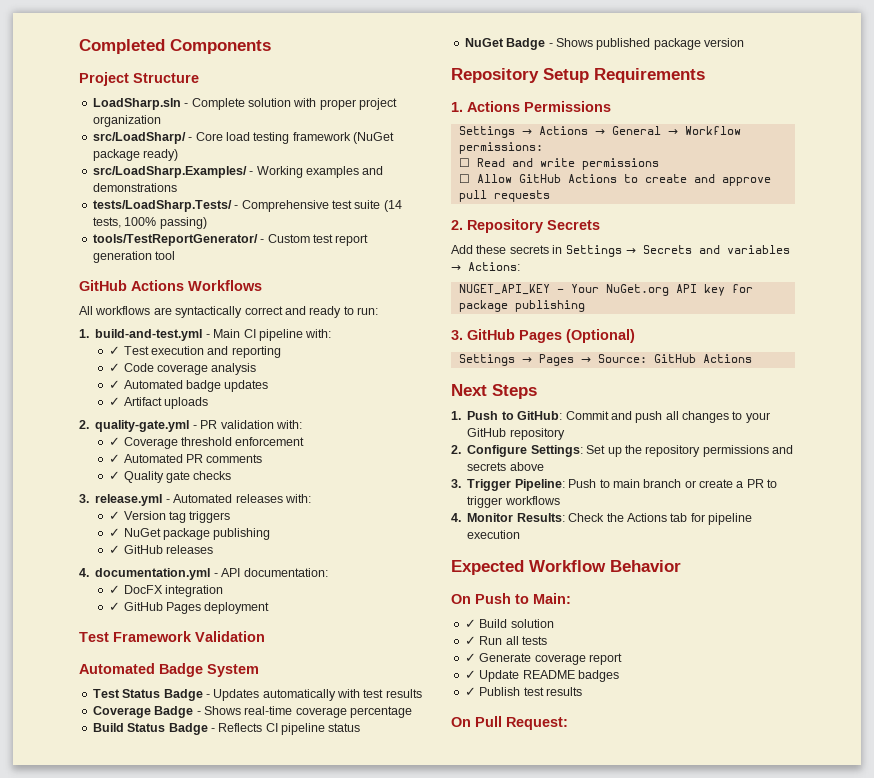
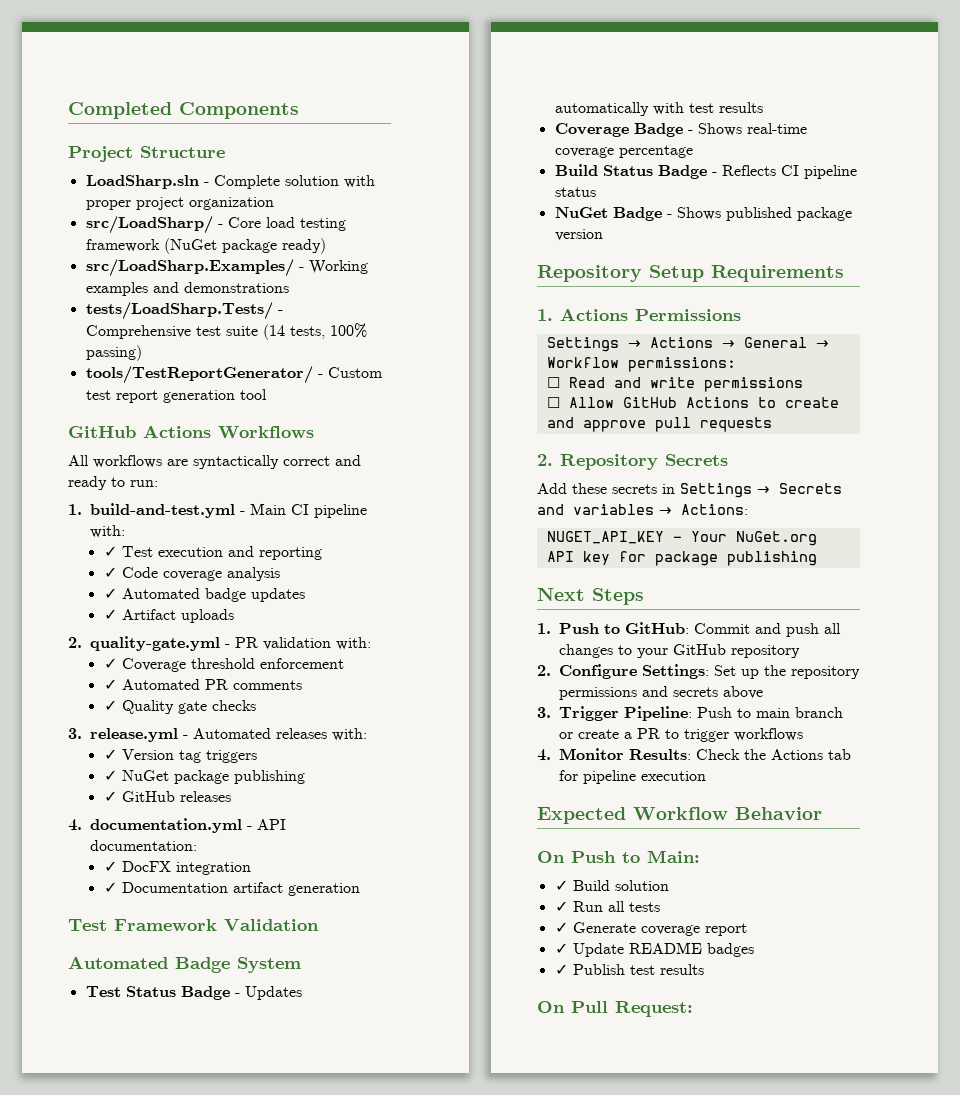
[123,602,270,614] GitHub Pages deployment -> [121,882,360,896] Documentation artifact generation
[451,329,635,343] [458,354,752,366] // 3. GitHub Pages (Optional) // Settings → Pages → Source: GitHub Actions -> (817, 558) none

